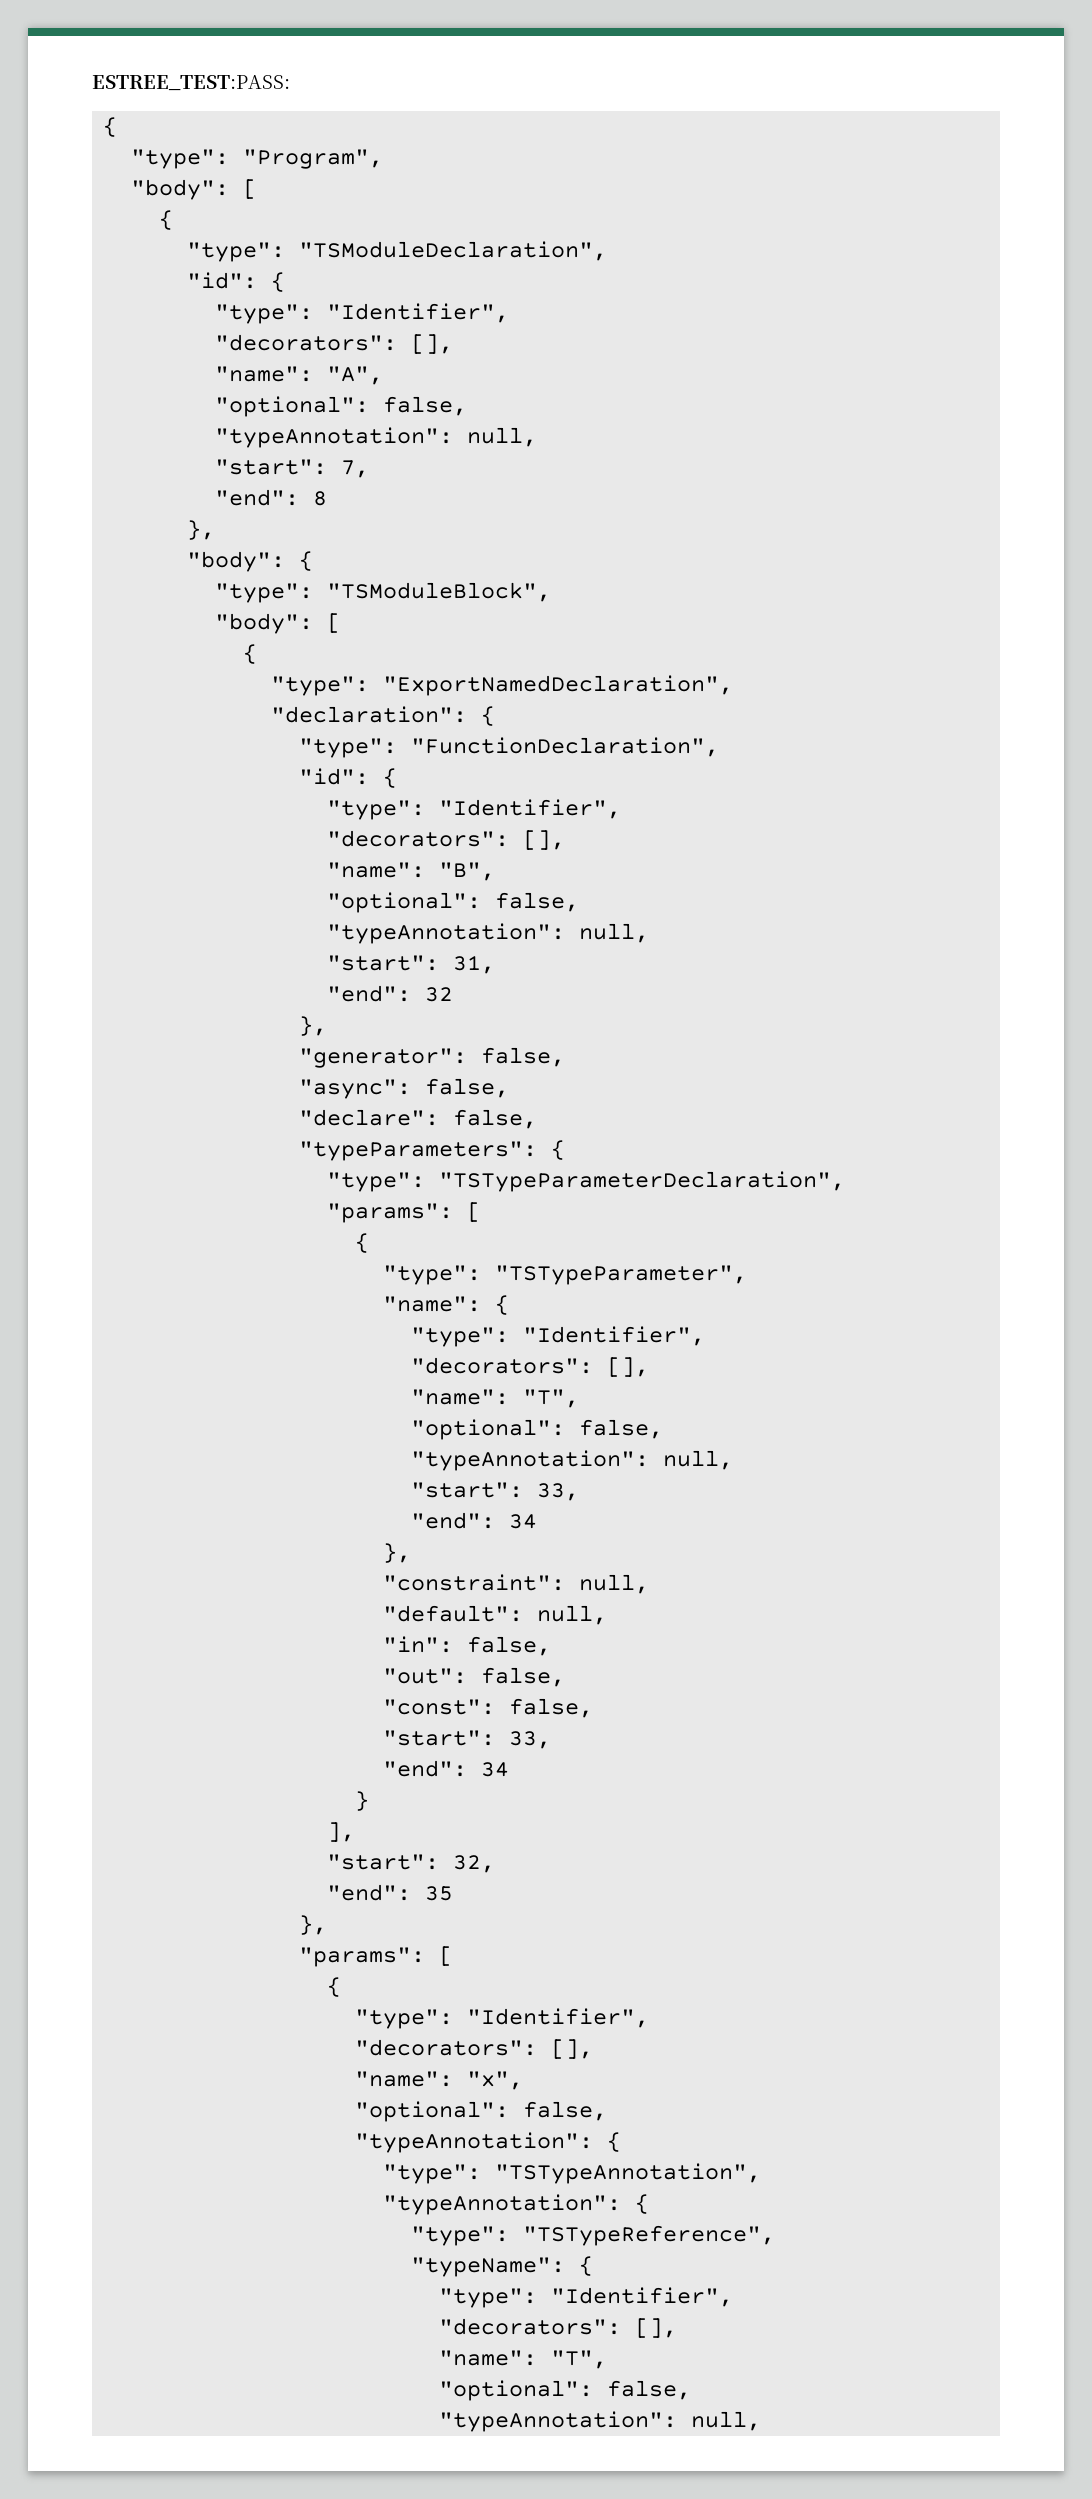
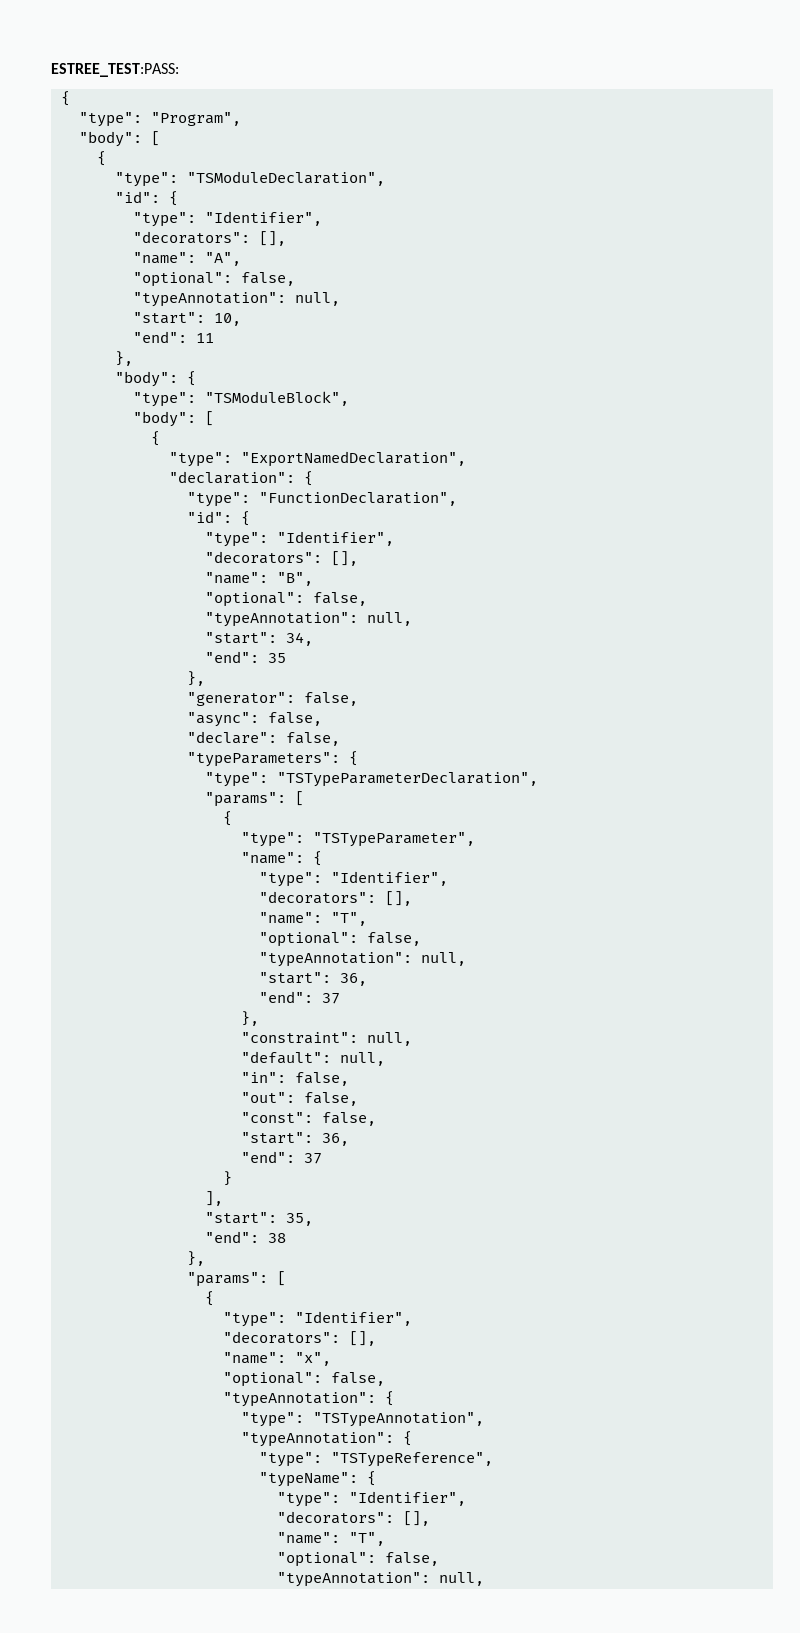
[341,460,370,478] [215,489,328,506] 7, // "end": 8 -> [213,313,241,326] [132,331,214,343] 10, // "end": 11
[453,955,496,974] [327,985,454,1002] 31, // "end": 32 -> [285,632,313,646] [204,651,286,663] 34, // "end": 35
[537,1483,580,1501] [411,1512,538,1529] 33, // "end": 34 -> [339,973,367,986] [258,991,340,1004] 36, // "end": 37
[509,1731,552,1749] [383,1760,510,1777] 33, // "end": 34 -> [321,1133,349,1146] [240,1151,322,1164] 36, // "end": 37
[453,1855,496,1873] [327,1884,454,1901] 32, // "end": 35 -> [285,1213,313,1226] [204,1231,286,1243] 35, // "end": 38

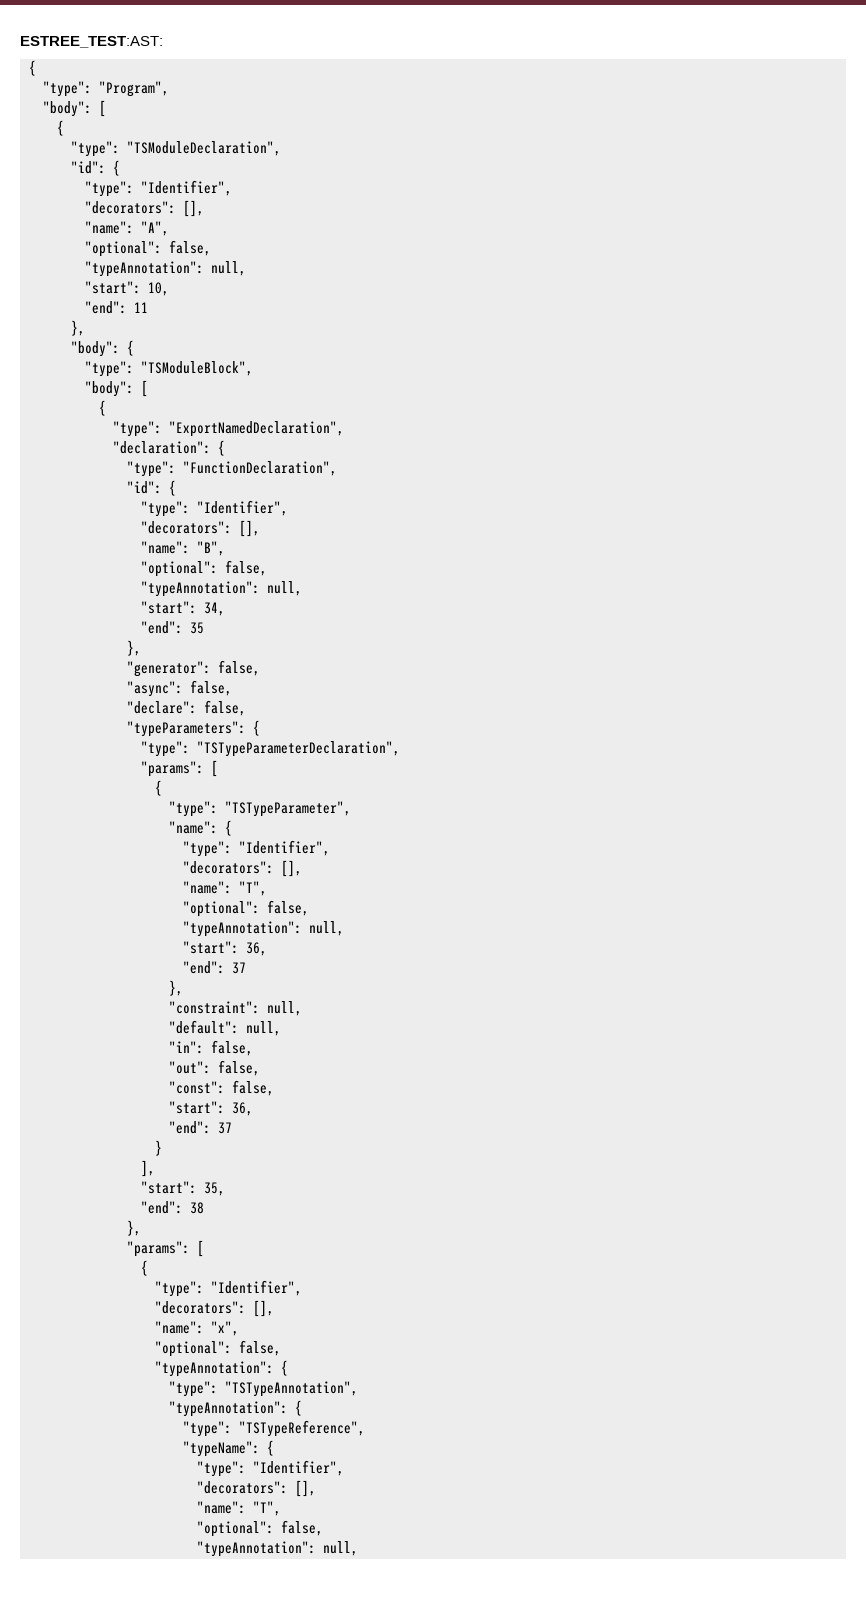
[51,63,179,77] ESTREE_TEST:PASS: -> [20,36,163,48] ESTREE_TEST:AST:

